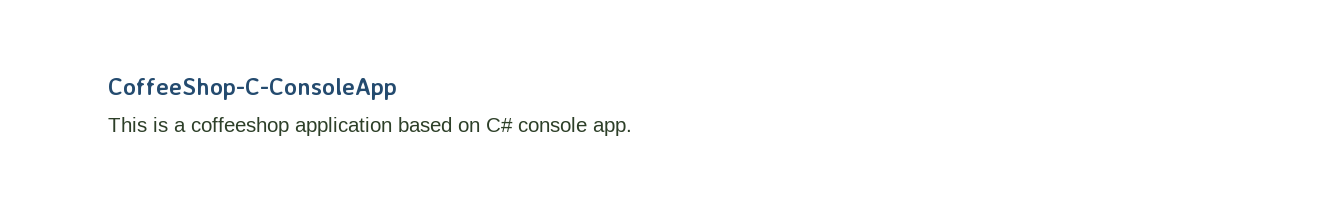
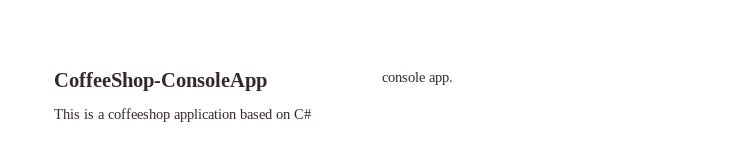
[108,78,397,100] CoffeeShop-C-ConsoleApp -> [54,72,267,91] CoffeeShop-ConsoleApp

